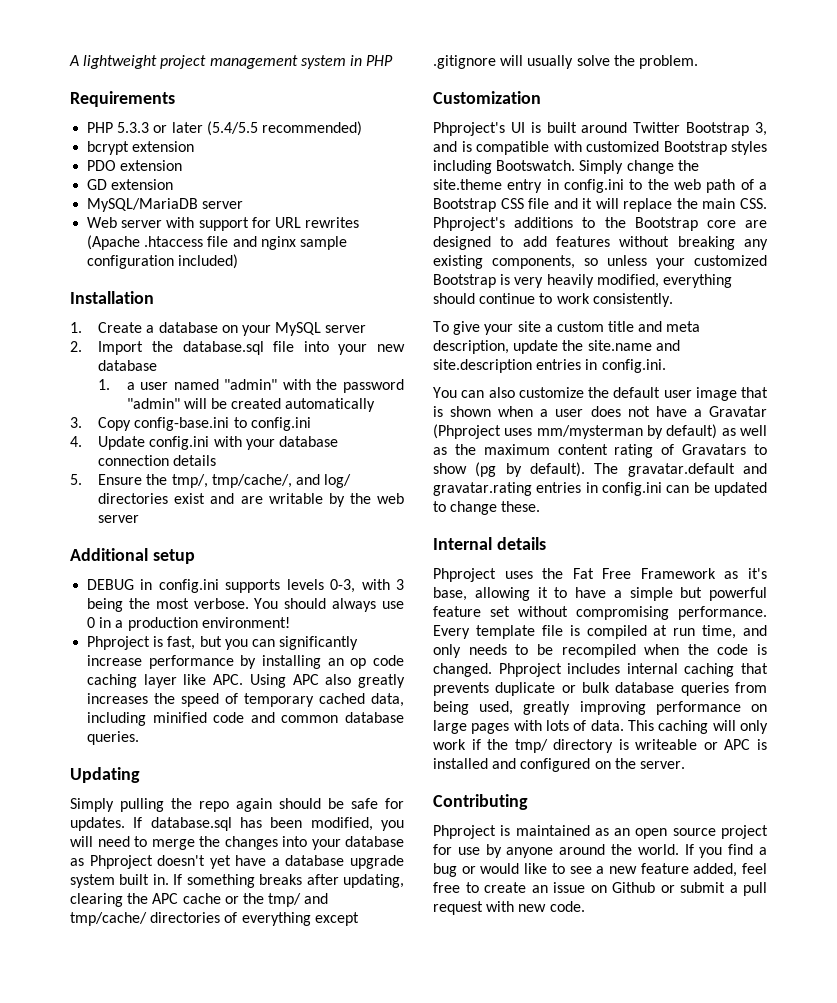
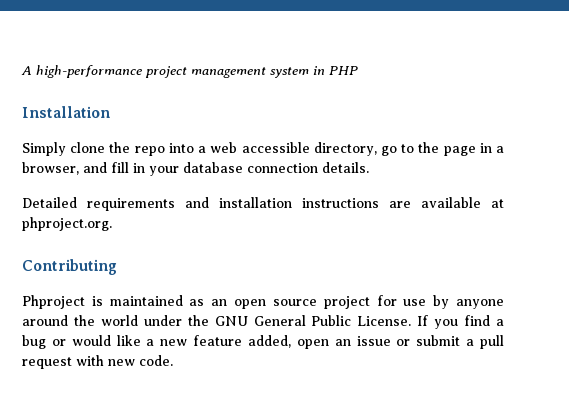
[83,55,158,69] lightweight -> [36,65,142,78] high-performance
[70,91,175,107] [87,121,362,136] [87,141,195,155] [87,160,183,171] [87,179,174,190] [87,198,244,212] [87,217,360,231] [87,235,347,250] [87,254,239,269] [70,291,154,304] [70,322,367,336] [70,341,405,355] [98,360,158,371] [98,379,404,393] [126,398,376,412] [70,417,311,431] [70,436,338,450] [98,455,217,466] [70,474,352,488] [98,493,404,507] [98,515,140,523] [70,548,195,564] [87,579,404,593] [87,598,404,612] [87,617,290,631] [87,636,359,650] [87,655,404,669] [87,674,405,688] [87,693,404,707] [87,712,404,726] [87,731,140,745] [70,767,140,783] [70,798,404,812] [70,817,404,831] [70,836,404,850] [70,855,404,869] [70,874,404,888] [70,893,329,907] [70,912,359,926] [433,55,698,69] [433,91,541,104] [433,122,767,136] [433,141,767,155] [433,160,699,174] [433,179,767,193] [433,198,767,212] [433,217,767,231] [433,236,768,250] [433,255,767,269] [433,274,732,288] [433,293,673,307] [433,321,701,335] [433,340,680,354] [433,359,666,373] [433,387,768,401] [433,406,767,417] [433,424,767,439] [433,444,767,458] [433,462,767,477] [433,482,767,496] [433,501,541,515] [433,537,546,550] [433,568,767,582] [433,587,767,601] [433,606,767,620] [433,625,767,639] [433,644,767,658] [433,663,768,677] [433,682,767,696] [433,701,767,715] [433,720,768,734] [433,739,767,753] [433,758,685,772] Requirements // PHP 5.3.3 or later (5.4/5.5 recommended) // bcrypt extension // PDO extension // GD extension // MySQL/MariaDB server // Web server with support for URL rewrites (Apache .htaccess file and nginx sample configuration included) // Installation // 1. Create a database on your MySQL server // 2. Import the database.sql file into your new database // 1. a user named "admin" with the password "admin" will be created automatically // 3. Copy config-base.ini to config.ini // 4. Update config.ini with your database connection details // 5. Ensure the tmp/, tmp/cache/, and log/ directories exist and are writable by the web server // Additional setup // DEBUG in config.ini supports levels 0-3, with 3 being the most verbose. You should always use 0 in a production environment! // Phproject is fast, but you can significantly increase performance by installing an op code caching layer like APC. Using APC also greatly increases the speed of temporary cached data, including minified code and common database queries. // Updating // Simply pulling the repo again should be safe for updates. If database.sql has been modified, you will need to merge the changes into your database as Phproject doesn't yet have a database upgrade system built in. If something breaks after updating, clearing the APC cache or the tmp/ and tmp/cache/ directories of everything except .gitignore will usually solve the problem. // Customization // Phproject's UI is built around Twitter Bootstrap 3, and is compatible with customized Bootstrap styles including Bootswatch. Simply change the site.theme entry in config.ini to the web path of a Bootstrap CSS file and it will replace the main CSS. Phproject's additions to the Bootstrap core are designed to add features without breaking any existing components, so unless your customized Bootstrap is very heavily modified, everything should continue to work consistently. // To give your site a custom title and meta description, update the site.name and site.description entries in config.ini. // You can also customize the default user image that is shown when a user does not have a Gravatar (Phproject uses mm/mysterman by default) as well as the maximum content rating of Gravatars to show (pg by default). The gravatar.default and gravatar.rating entries in config.ini can be updated to change these. // Internal details // Phproject uses the Fat Free Framework as it's base, allowing it to have a simple but powerful feature set without compromising performance. Every template file is compiled at run time, and only needs to be recompiled when the code is changed. Phproject includes internal caching that prevents duplicate or bulk database queries from being used, greatly improving performance on large pages with lots of data. This caching will only work if the tmp/ directory is writeable or APC is installed and configured on the server. -> [22,106,110,118] [22,142,505,156] [22,162,369,176] [22,197,504,211] [22,217,112,231] Installation // Simply clone the repo into a web accessible directory, go to the page in a browser, and fill in your database connection details. // Detailed requirements and installation instructions are available at phproject.org.
[637,844,679,855] world. -> [100,315,412,326] world under the GNU General Public License.
[551,863,592,874] to see -> (141, 340) none
[742,863,767,874] [433,882,655,893] feel free to create an issue on Github -> [296,336,391,349] open an issue

